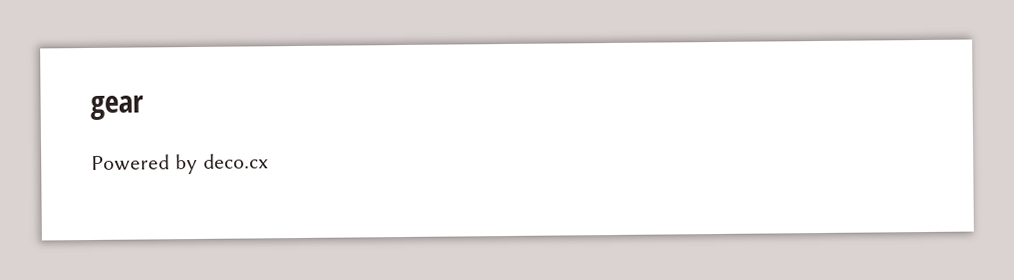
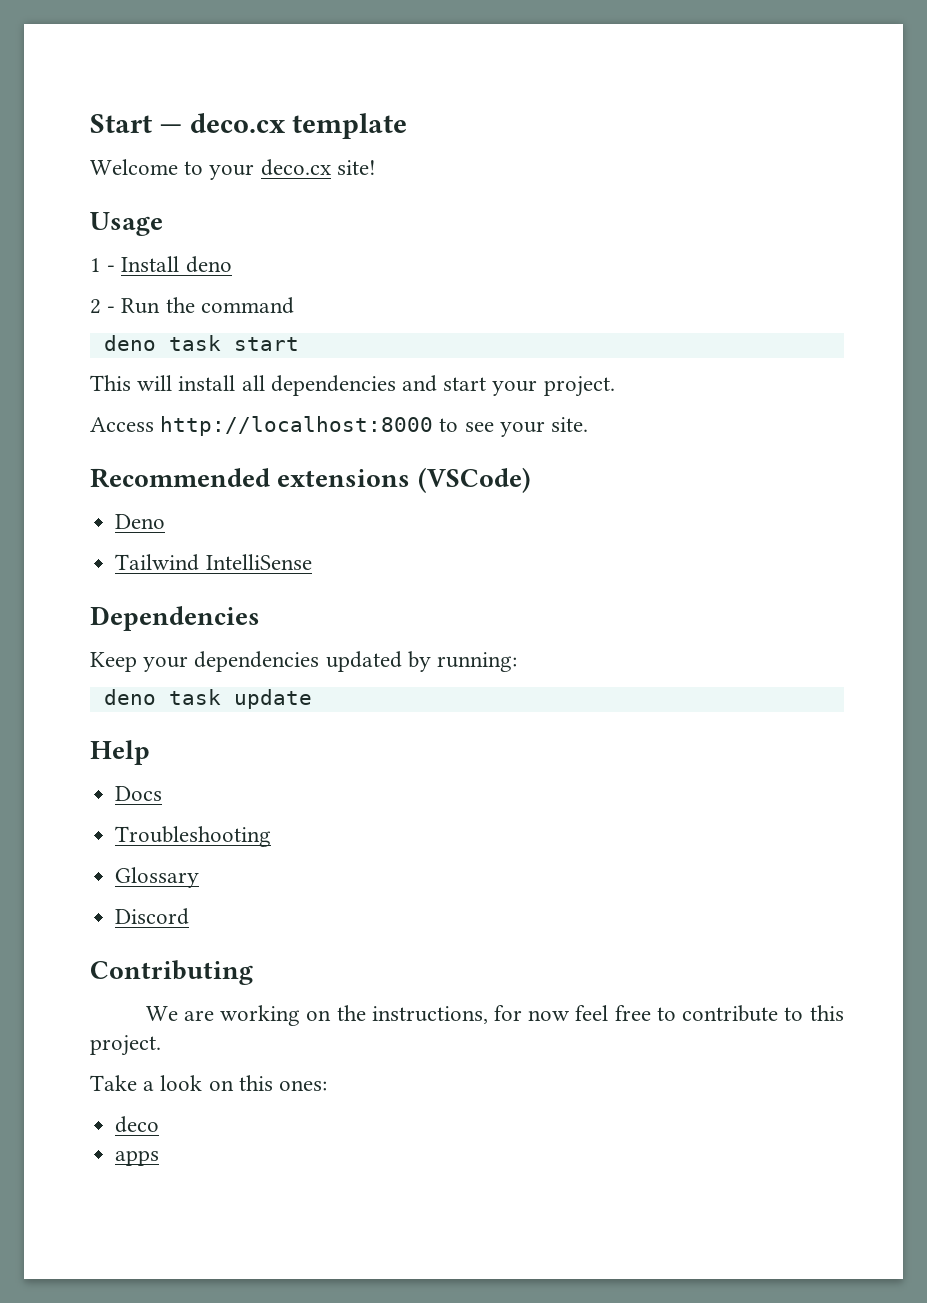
[90,95,144,120] [91,153,269,175] gear // Powered by deco.cx -> [90,113,408,139] [90,159,376,180] [90,212,163,236] [90,256,232,273] [90,297,294,314] [103,335,299,351] [90,375,615,397] [90,416,589,437] [90,467,531,493] [115,514,166,529] [115,554,312,571] [90,606,260,631] [90,651,518,672] [103,689,312,709] [90,740,150,765] [115,786,163,801] [115,826,272,847] [115,867,200,888] [115,908,190,925] [90,960,253,985] [145,1005,844,1026] [90,1035,161,1056] [90,1075,328,1091] [115,1116,160,1133] [115,1150,160,1166] Start — deco.cx template // Welcome to your deco.cx site! // Usage // 1 - Install deno // 2 - Run the command // deno task start // This will install all dependencies and start your project. // Access http://localhost:8000 to see your site. // Recommended extensions (VSCode) // Deno // Tailwind IntelliSense // Dependencies // Keep your dependencies updated by running: // deno task update // Help // Docs // Troubleshooting // Glossary // Discord // Contributing // We are working on the instructions, for now feel free to contribute to this project. // Take a look on this ones: // deco // apps

